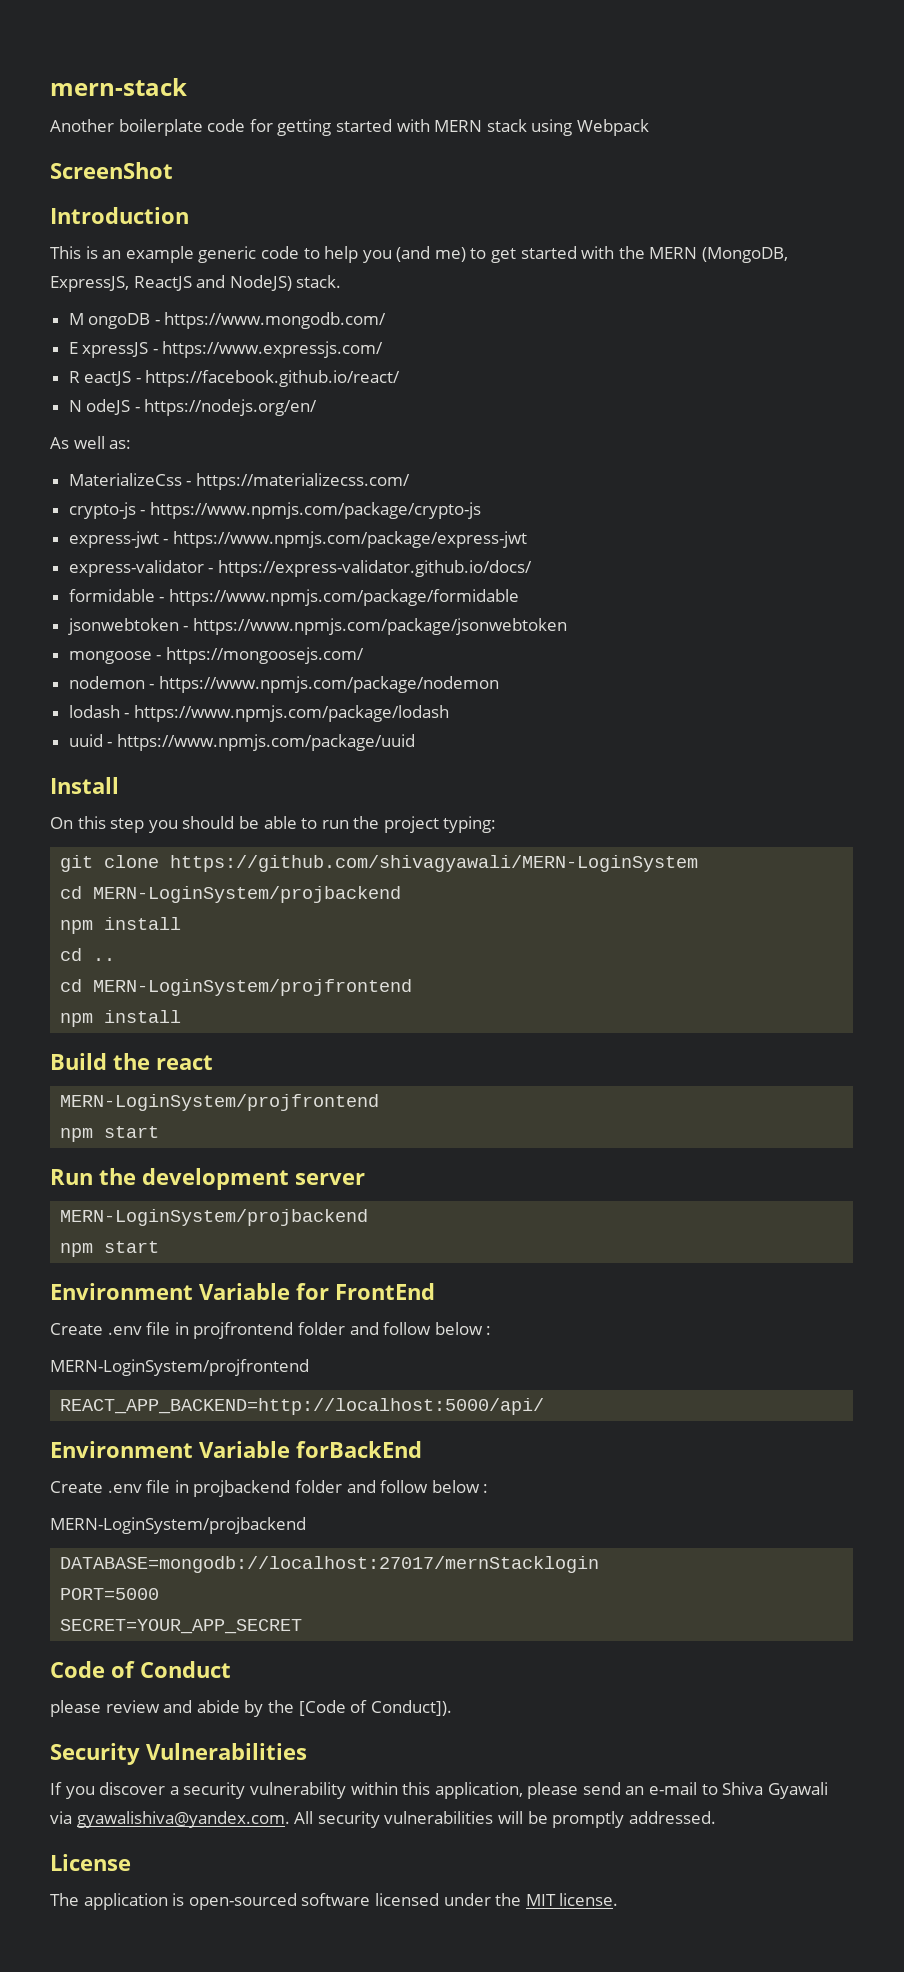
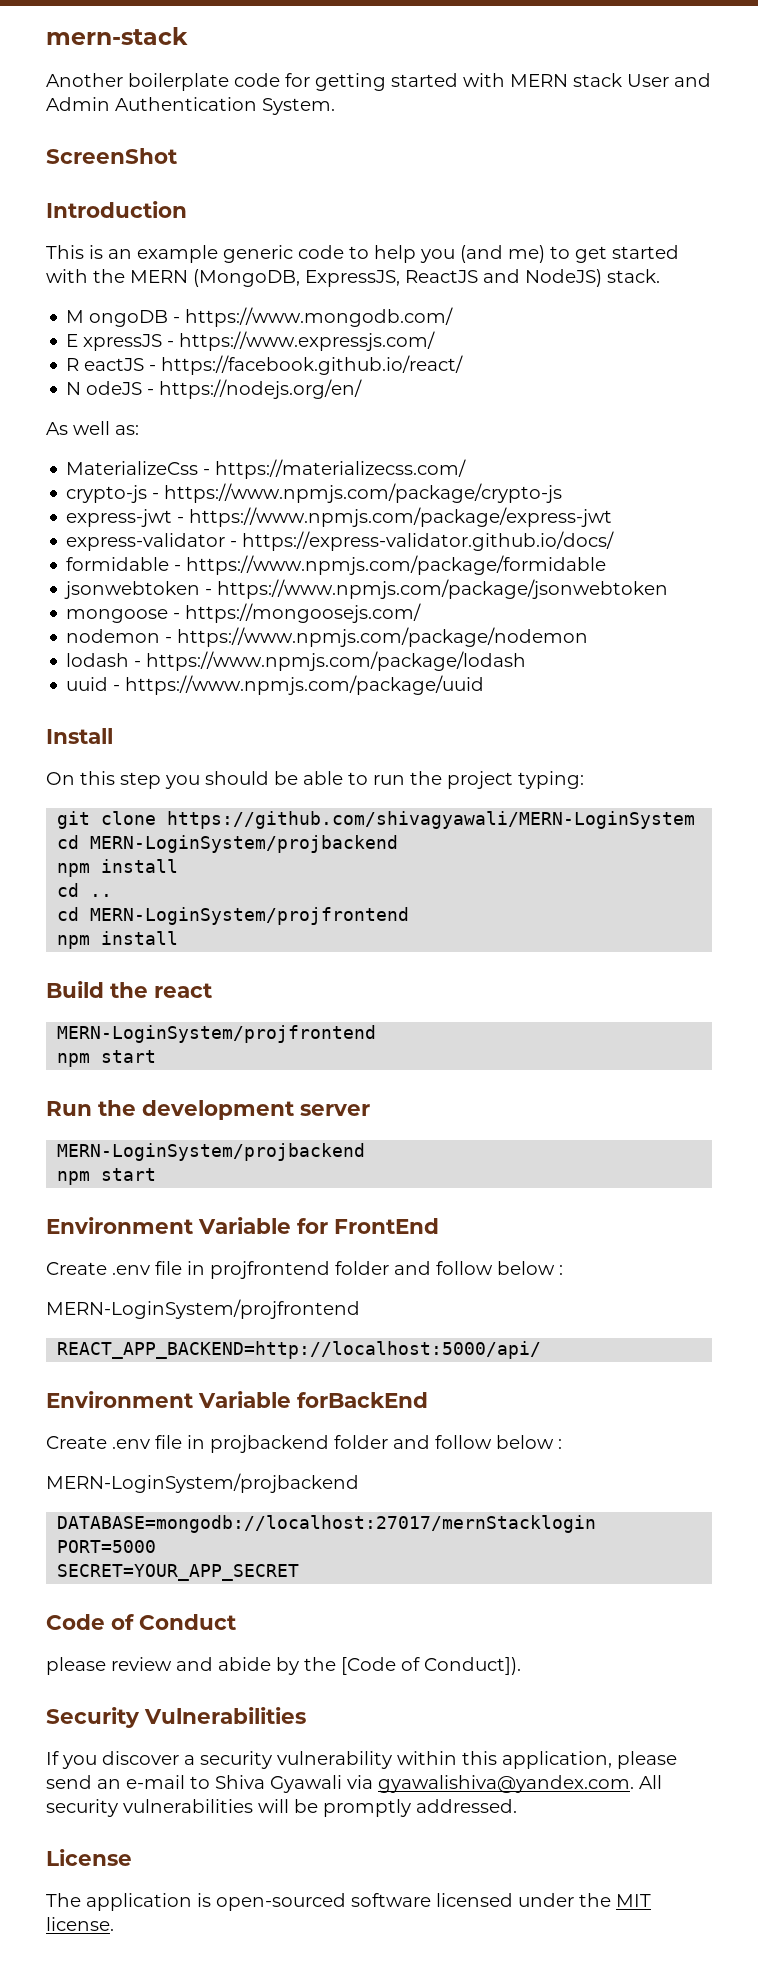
[531,119,649,136] using Webpack -> [627,73,711,87] [46,97,335,115] User and Admin Authentication System.

